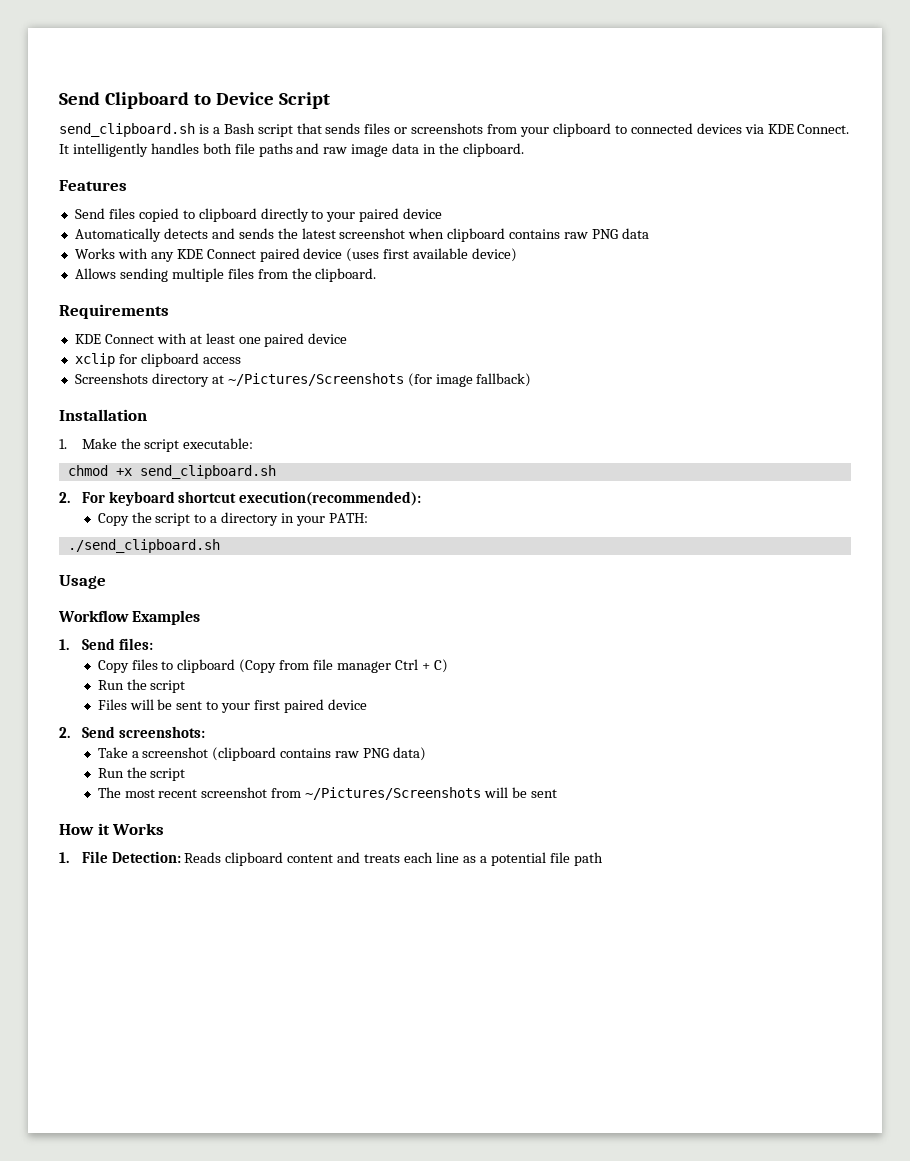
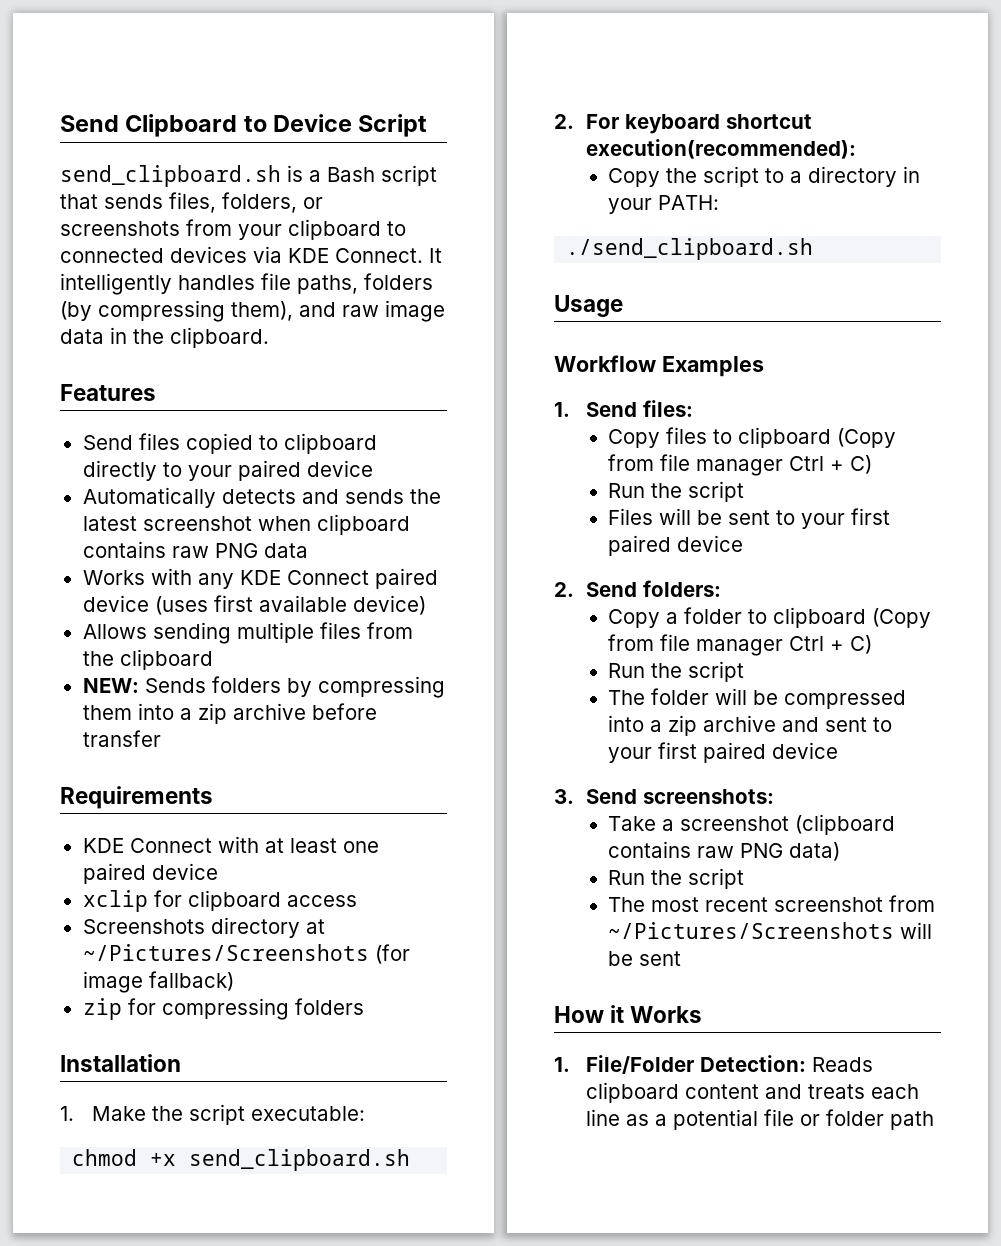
[364,123,391,134] files -> [169,192,297,213] files, folders,
[202,143,293,157] both file paths -> [261,273,433,294] [60,300,293,322] file paths, folders (by compressing them),
[315,268,377,282] clipboard. -> [119,649,213,670] [82,676,445,698] [82,703,377,724] [82,730,161,747] clipboard // NEW: Sends folders by compressing them into a zip archive before transfer
(532, 380) none -> [82,998,364,1020] // zip for compressing folders
(115, 732) none -> [642,580,721,597] [608,607,932,628] [608,634,873,656] [608,661,745,682] [608,688,907,709] [608,715,893,736] [608,742,839,763] [554,789,637,804] folders: // Copy a folder to clipboard (Copy from file manager Ctrl + C) // Run the script // The folder will be compressed into a zip archive and sent to your first paired device // 3. Send
[81,851,108,863] File -> [585,1055,694,1074] File/Folder
(570, 857) none -> [799,1109,884,1126] or folder

